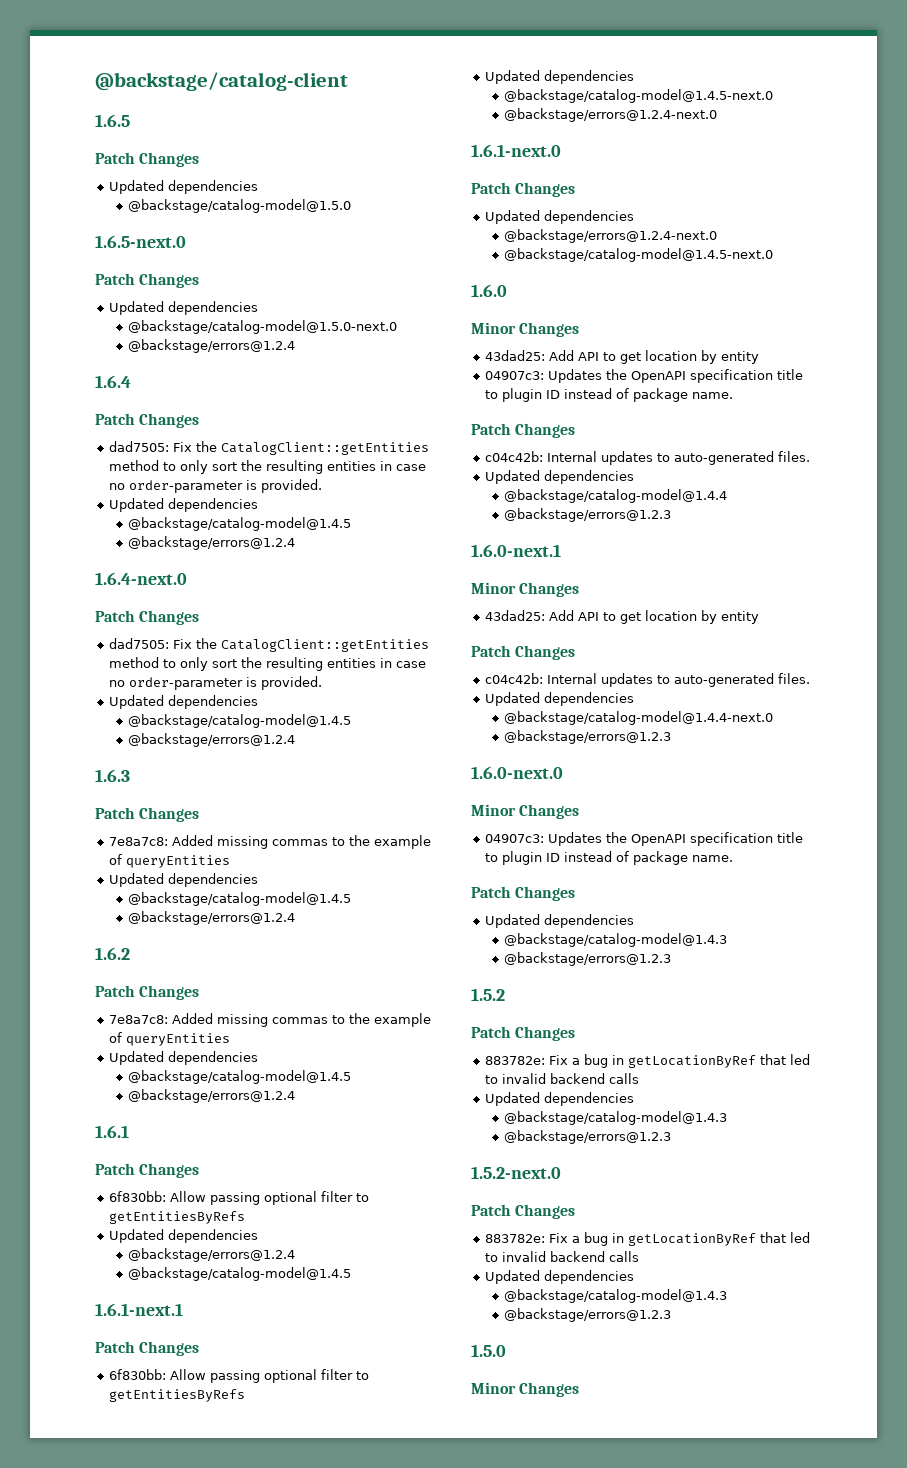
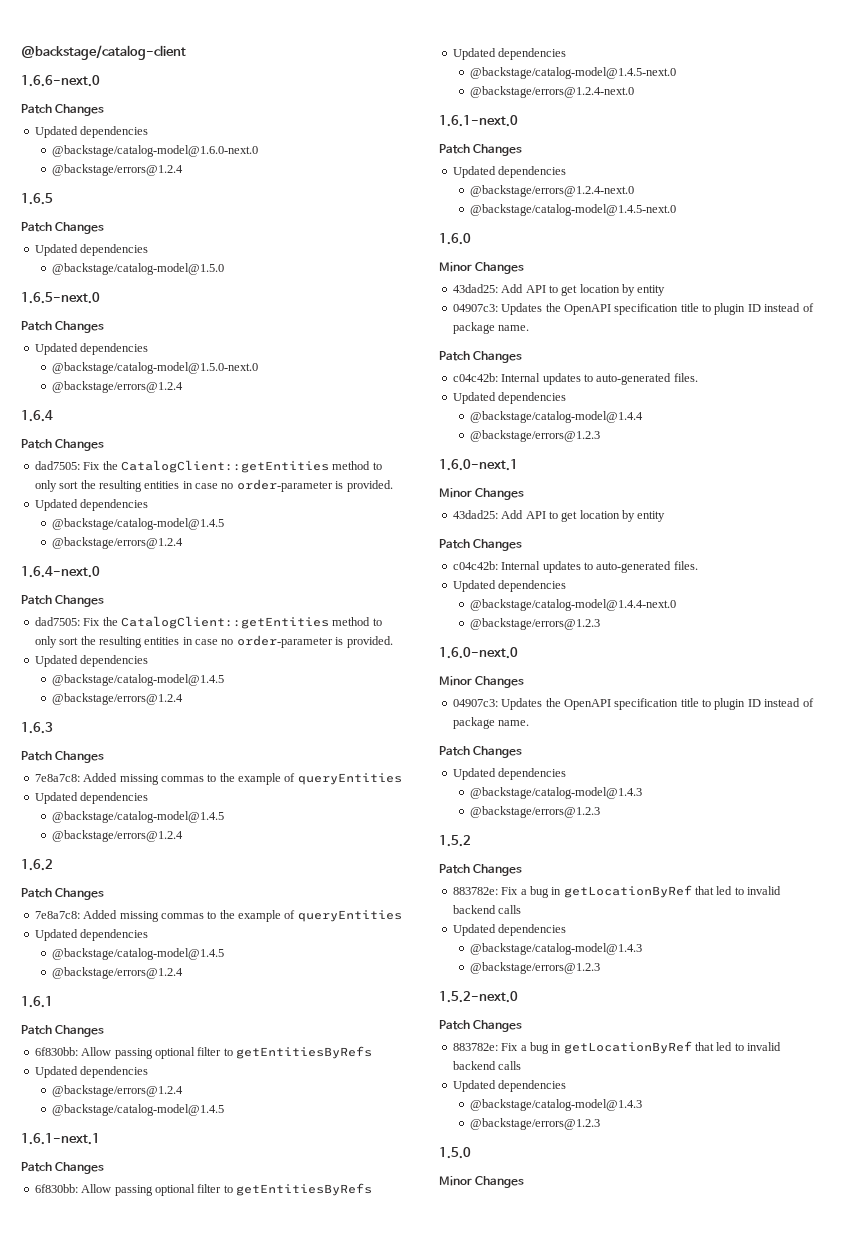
(348, 81) none -> [21,75,100,87] [21,104,105,116] [34,126,149,138] [52,145,259,157] [52,164,184,176] // 1.6.6-next.0 // Patch Changes // Updated dependencies // @backstage/catalog-model@1.6.0-next.0 // @backstage/errors@1.2.4

